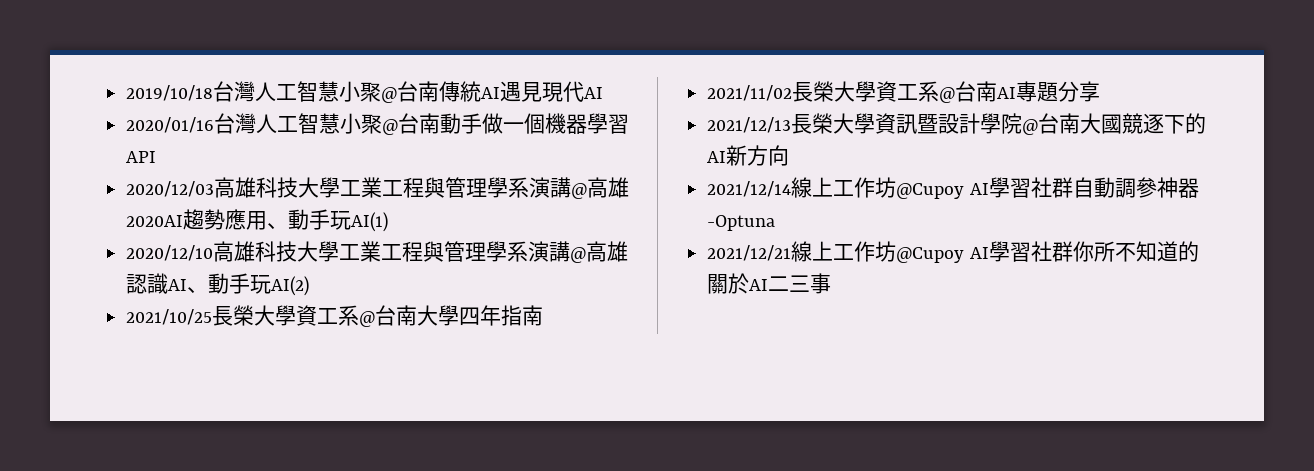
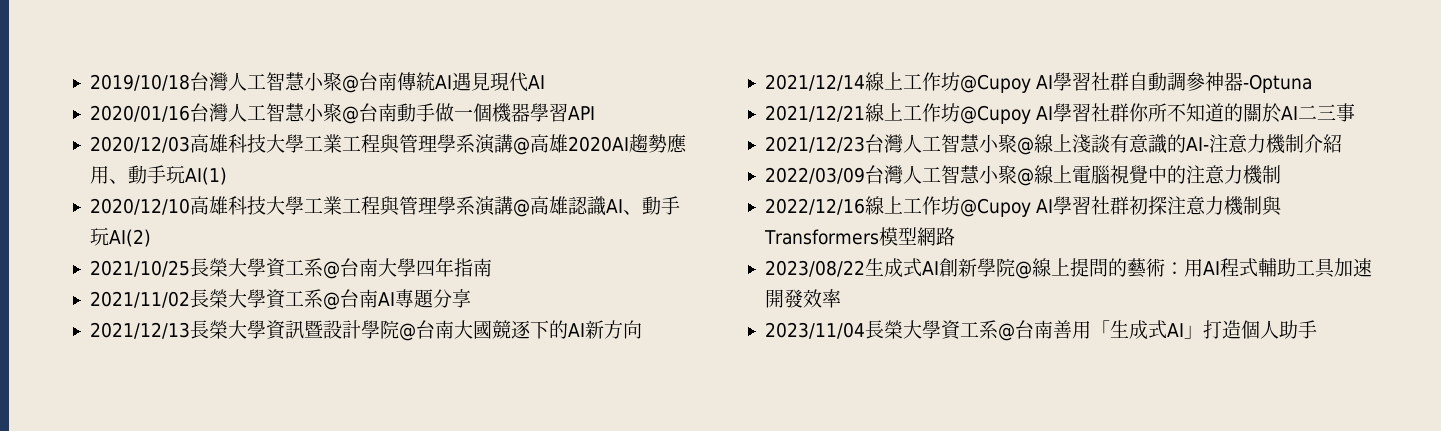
(832, 283) none -> [764,134,1342,155] [764,165,1281,186] [764,196,1283,217] [763,227,955,246] [764,258,1372,279] [764,289,841,308] [764,320,1317,341] // 2021/12/23台灣人工智慧小聚@線上淺談有意識的AI-注意力機制介紹 // 2022/03/09台灣人工智慧小聚@線上電腦視覺中的注意力機制 // 2022/12/16線上工作坊@Cupoy AI學習社群初探注意力機制與Transformers模型網路 // 2023/08/22生成式AI創新學院@線上提問的藝術：用AI程式輔助工具加速開發效率 // 2023/11/04長榮大學資工系@台南善用「生成式AI」打造個人助手

